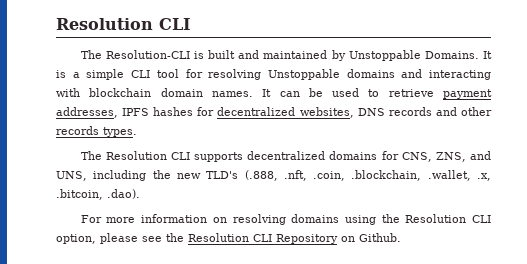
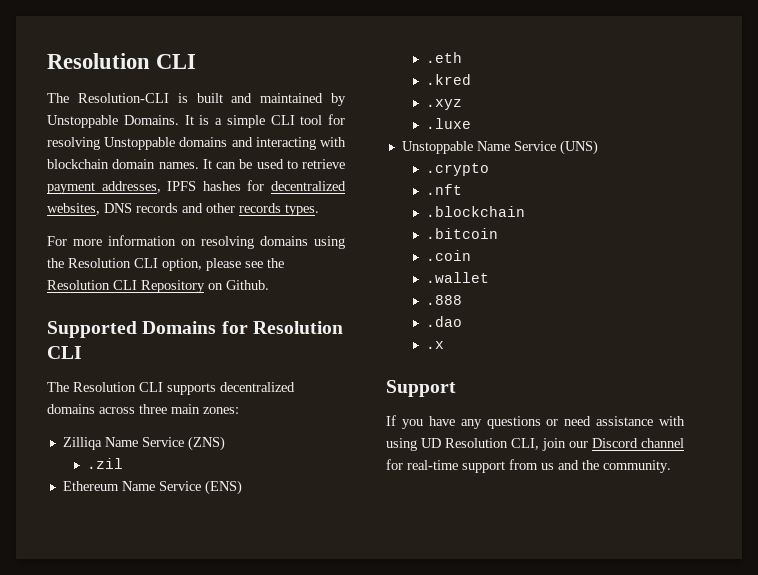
[80,151,491,162] [56,170,492,181] [56,189,140,200] // The Resolution CLI supports decentralized domains for CNS, ZNS, and UNS, including the new TLD's (.888, .nft, .coin, .blockchain, .wallet, .x, .bitcoin, .dao). -> (319, 210) none
(401, 237) none -> [47,321,343,338] [47,346,82,359] [47,382,295,395] [47,404,239,414] [62,436,225,451] [87,458,124,469] [62,480,242,495] [426,52,463,63] [426,74,472,85] [426,99,463,110] [426,118,472,129] [401,140,598,155] [426,163,490,176] [426,184,463,195] [426,206,526,217] [426,228,499,239] [426,250,472,261] [426,272,490,283] [426,295,463,305] [426,316,463,327] [426,341,445,349] [386,380,456,397] [386,415,685,429] [386,438,684,451] [386,459,671,473] // Supported Domains for Resolution CLI // The Resolution CLI supports decentralized domains across three main zones: // Zilliqa Name Service (ZNS) // .zil // Ethereum Name Service (ENS) // .eth // .kred // .xyz // .luxe // Unstoppable Name Service (UNS) // .crypto // .nft // .blockchain // .bitcoin // .coin // .wallet // .888 // .dao // .x // Support // If you have any questions or need assistance with using UD Resolution CLI, join our Discord channel for real-time support from us and the community.

